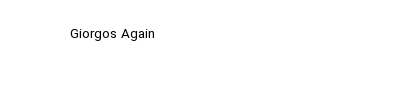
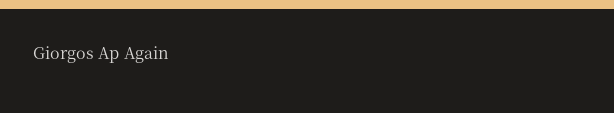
(117, 35) none -> [98,47,120,63] Ap

